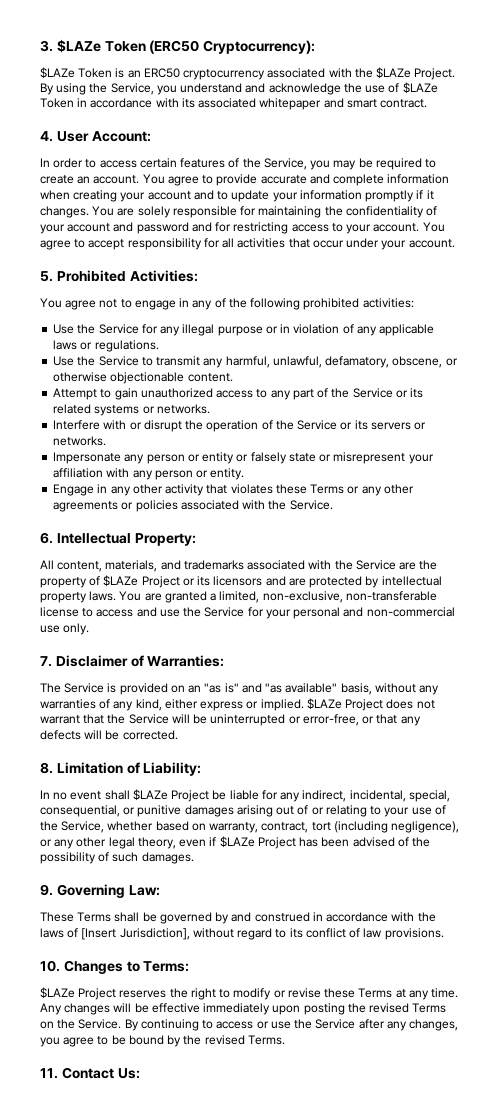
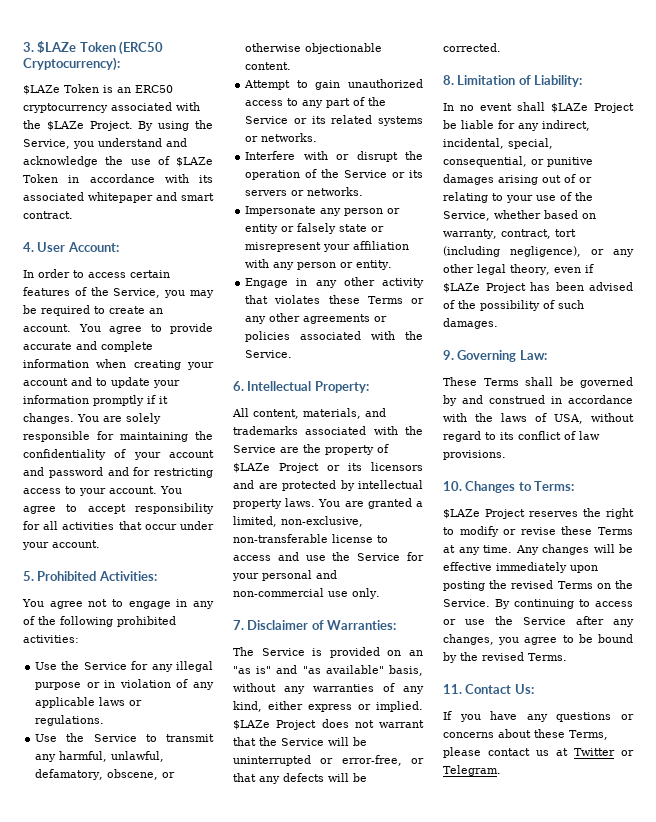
[81,928,190,940] [Insert Jurisdiction], -> [554,414,583,424] USA,
(140, 1073) none -> [443,711,634,722] [443,729,608,740] [443,747,634,758] [443,765,501,776] // If you have any questions or concerns about these Terms, please contact us at Twitter or Telegram.

